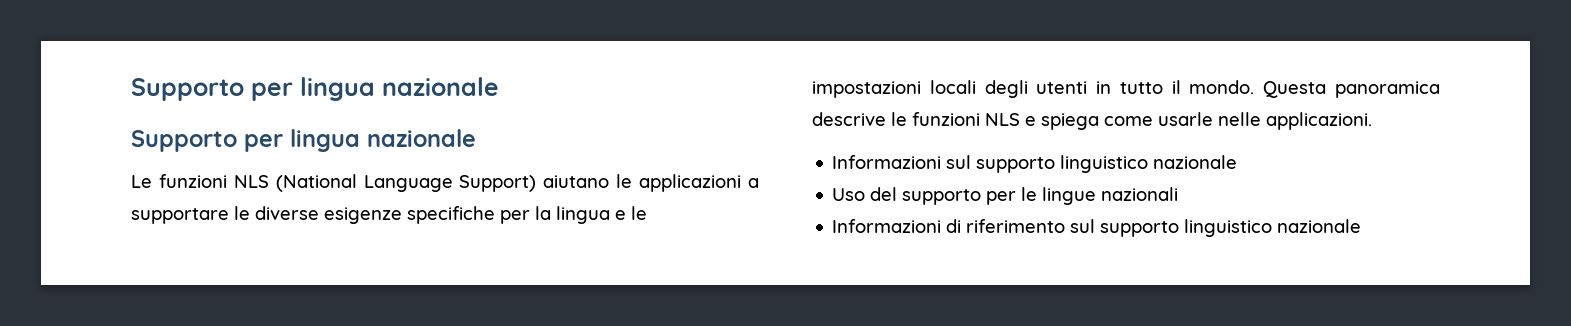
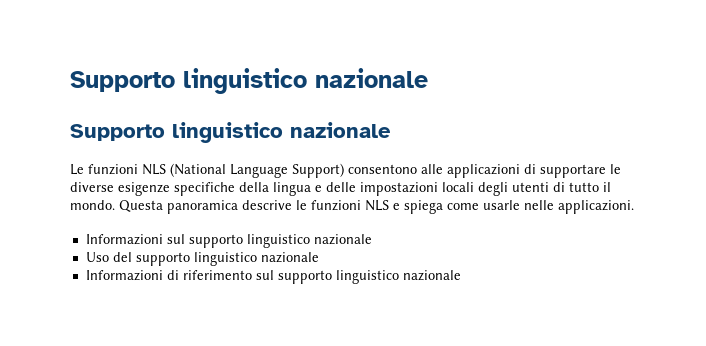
[131,77,375,101] Supporto per lingua -> [70,68,307,94] Supporto linguistico
[244,129,360,152] per lingua -> [172,122,283,143] linguistico
[543,174,760,192] aiutano le applicazioni a -> [348,164,536,178] consentono alle applicazioni di
[500,206,551,224] per la -> [239,182,269,192] della
[631,206,647,220] le -> [326,182,356,192] delle
[1096,81,1112,94] in -> [553,182,565,192] di
[986,187,1179,205] per le lingue nazionali -> [193,252,319,266] linguistico nazionale

